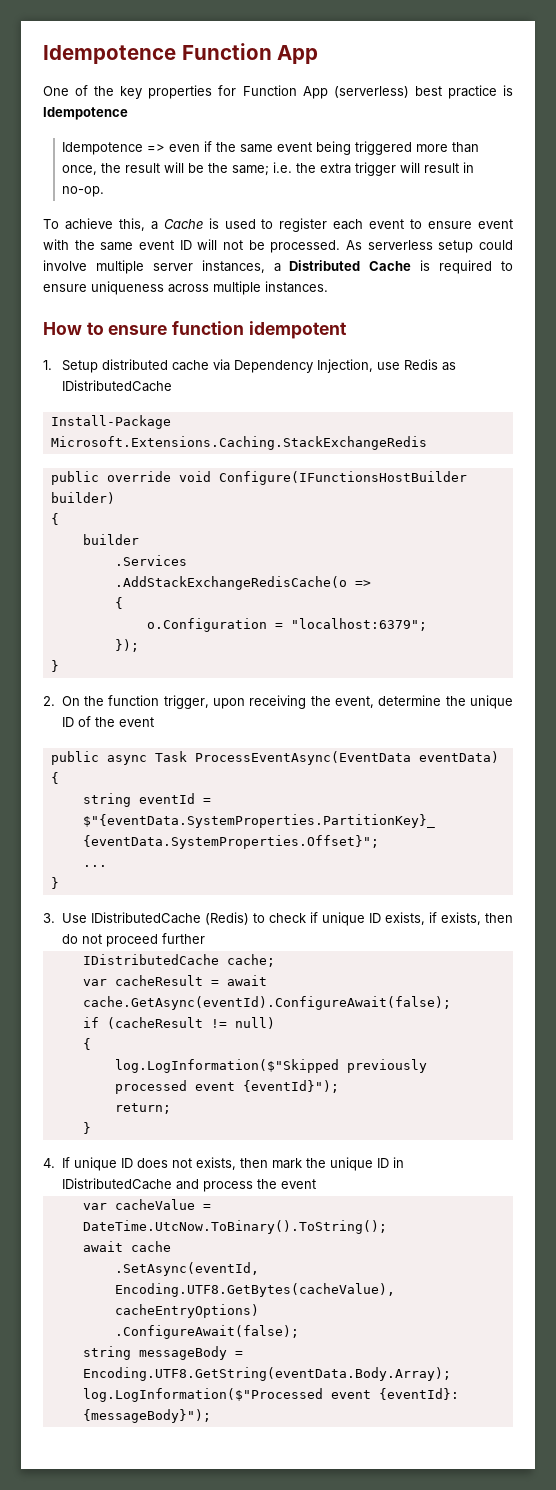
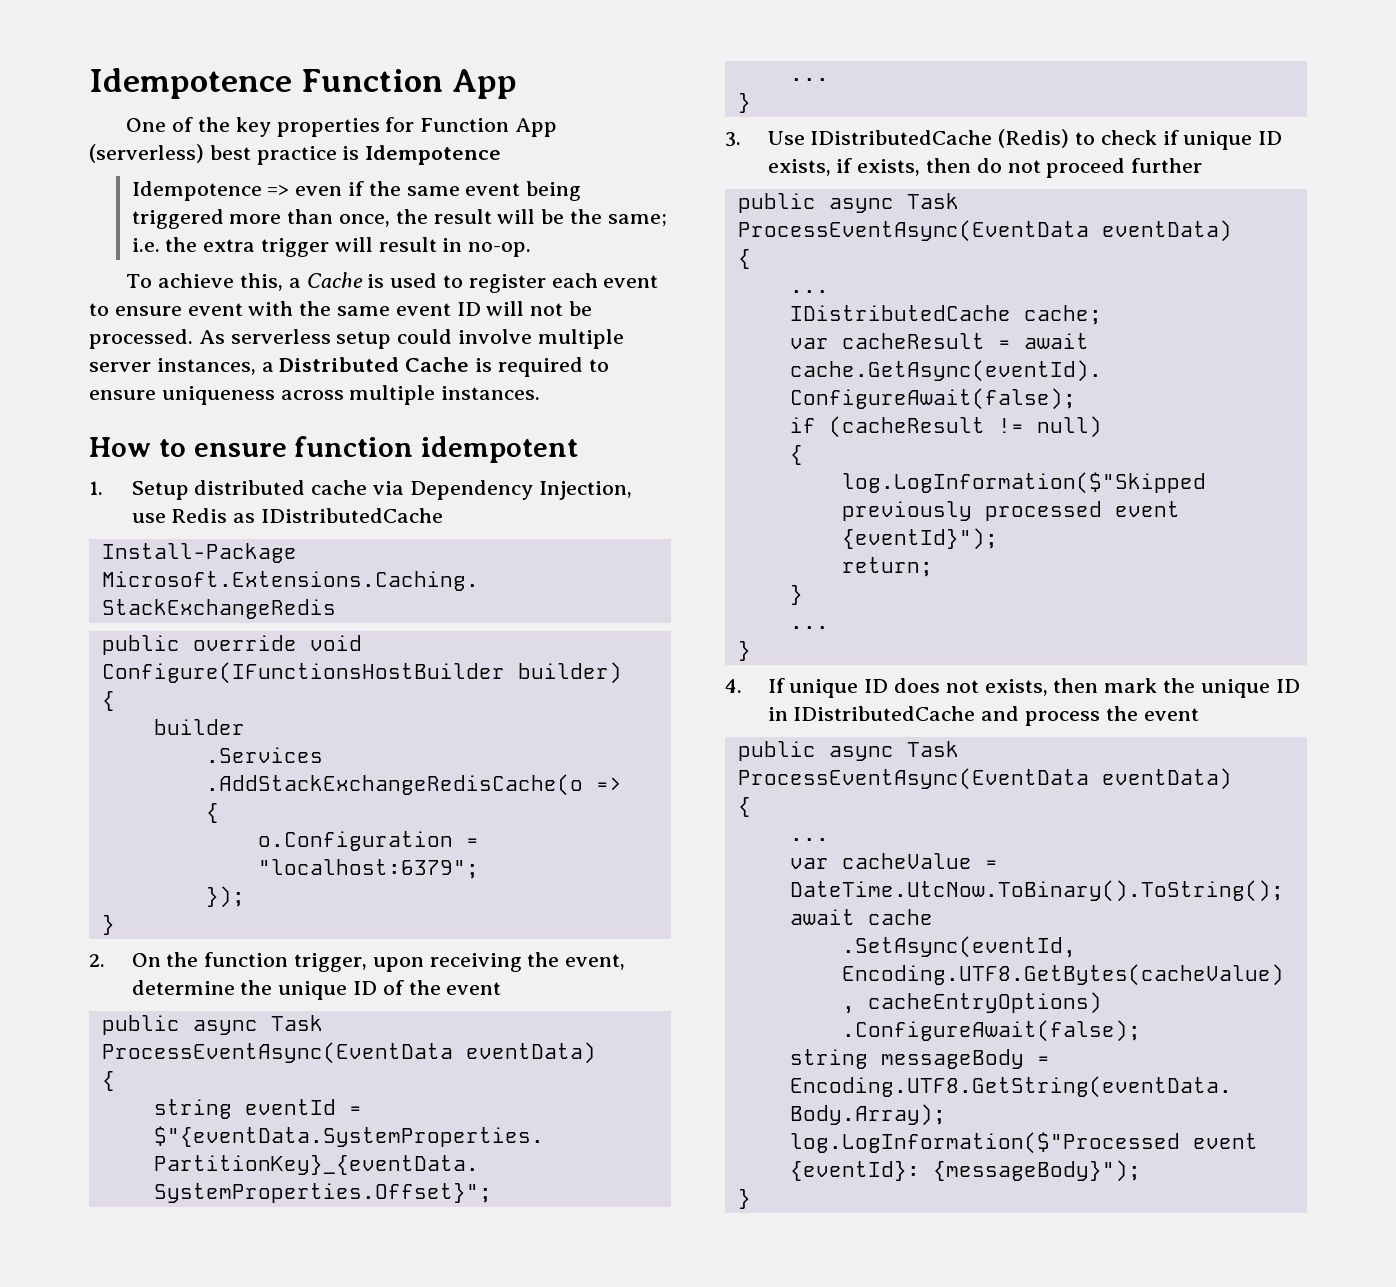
(205, 938) none -> [737,193,959,213] [737,220,1232,242] [737,249,751,269] [789,290,829,293] // public async Task ProcessEventAsync(EventData eventData) // { // ...
(91, 1128) none -> [789,626,829,629] [737,641,751,661] // ... // }
(316, 1184) none -> [737,741,959,761] [737,768,1232,790] [737,797,751,817] [789,838,829,841] // public async Task ProcessEventAsync(EventData eventData) // { // ...
(211, 1416) none -> [737,1189,751,1209] // }

